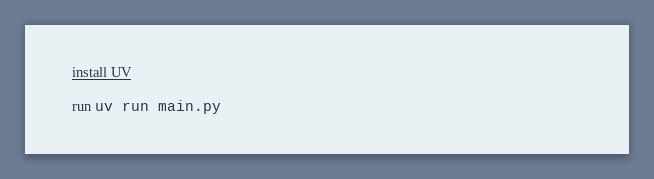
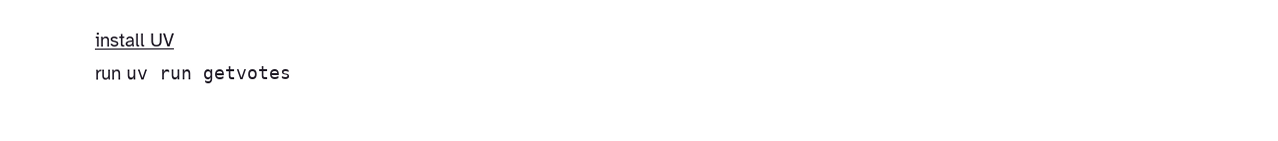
[158,100,221,114] main.py -> [202,66,293,84] getvotes

